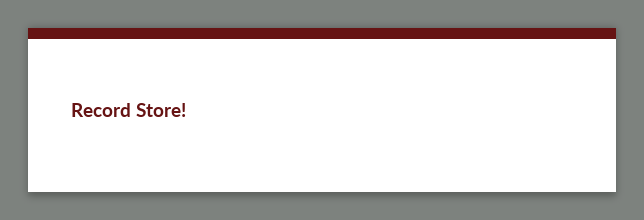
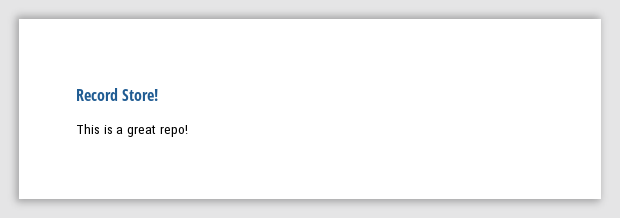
(187, 110) none -> [76,124,188,137] // This is a great repo!

